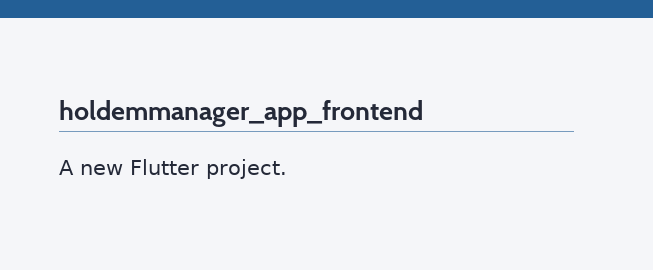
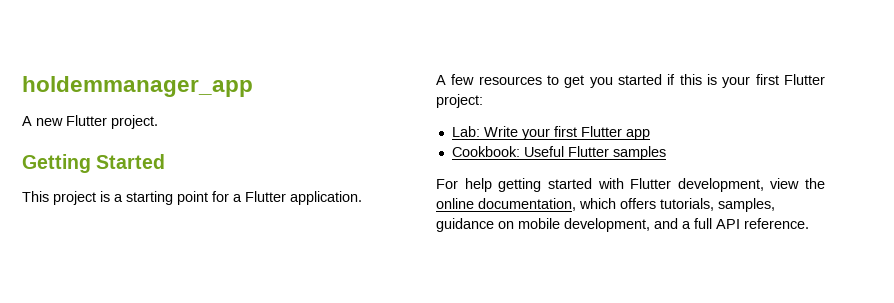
[59,100,423,127] holdemmanager_app_frontend -> [22,76,253,97] holdemmanager_app
(287, 169) none -> [22,154,166,173] [22,191,362,205] [436,74,825,88] [436,94,483,108] [451,126,650,140] [451,146,666,160] [436,178,825,192] [436,198,775,212] [436,218,809,232] // Getting Started // This project is a starting point for a Flutter application. // A few resources to get you started if this is your first Flutter project: // Lab: Write your first Flutter app // Cookbook: Useful Flutter samples // For help getting started with Flutter development, view the online documentation, which offers tutorials, samples, guidance on mobile development, and a full API reference.

